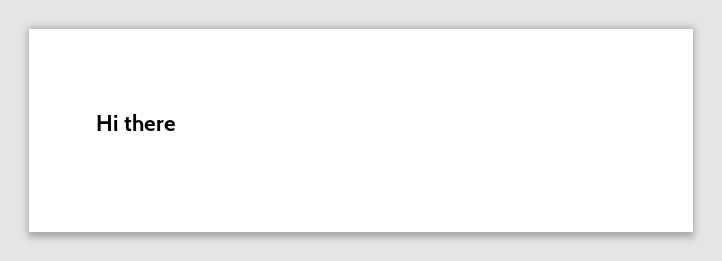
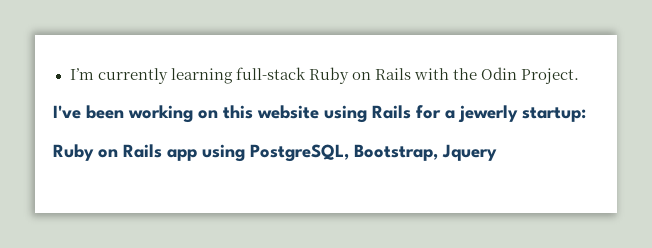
[96,114,177,131] Hi there -> [69,67,580,84] [53,105,586,123] [53,144,497,162] I’m currently learning full-stack Ruby on Rails with the Odin Project. // I've been working on this website using Rails for a jewerly startup: // Ruby on Rails app using PostgreSQL, Bootstrap, Jquery

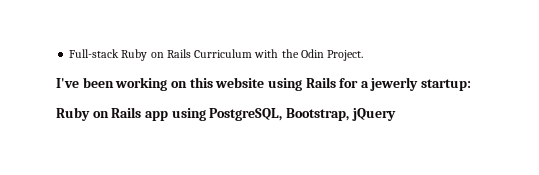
[69,67,411,84] I’m currently learning full-stack Ruby on Rails -> [69,49,253,61] Full-stack Ruby on Rails Curriculum
[442,144,497,161] Jquery -> [351,108,396,121] jQuery

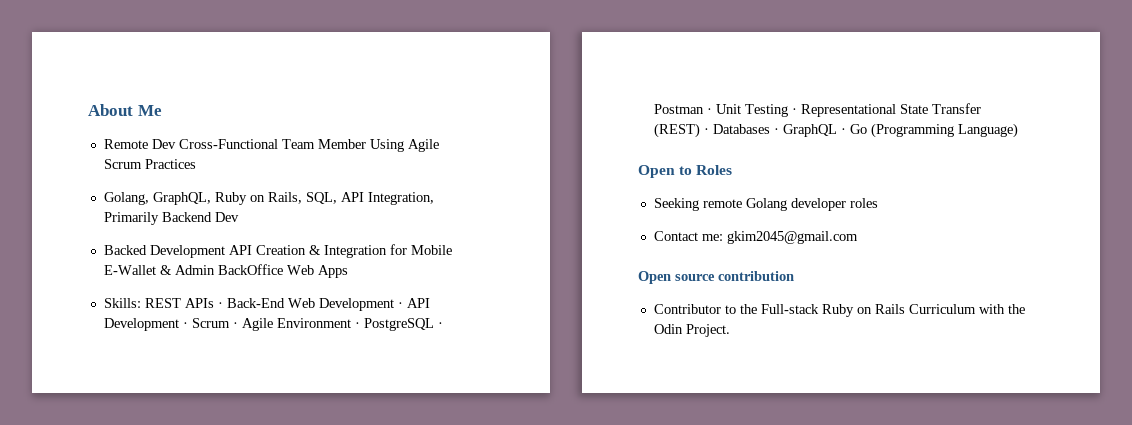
(69, 53) none -> [88,104,162,116] [103,139,439,152] [103,159,196,169] [103,192,434,205] [103,212,239,225] [103,244,452,258] [103,264,348,278] [103,298,430,311] [103,318,443,331] [653,103,981,117] [653,123,1018,138] [638,165,733,178] [653,198,878,211] [653,231,858,244] [638,271,794,284] [653,304,757,314] About Me // Remote Dev Cross-Functional Team Member Using Agile Scrum Practices // Golang, GraphQL, Ruby on Rails, SQL, API Integration, Primarily Backend Dev // Backed Development API Creation & Integration for Mobile E-Wallet & Admin BackOffice Web Apps // Skills: REST APIs · Back-End Web Development · API Development · Scrum · Agile Environment · PostgreSQL · Postman · Unit Testing · Representational State Transfer (REST) · Databases · GraphQL · Go (Programming Language) // Open to Roles // Seeking remote Golang developer roles // Contact me: gkim2045@gmail.com // Open source contribution // Contributor to the
[56,77,472,91] [56,107,396,121] // I've been working on this website using Rails for a jewerly startup: // Ruby on Rails app using PostgreSQL, Bootstrap, jQuery -> (730, 330) none

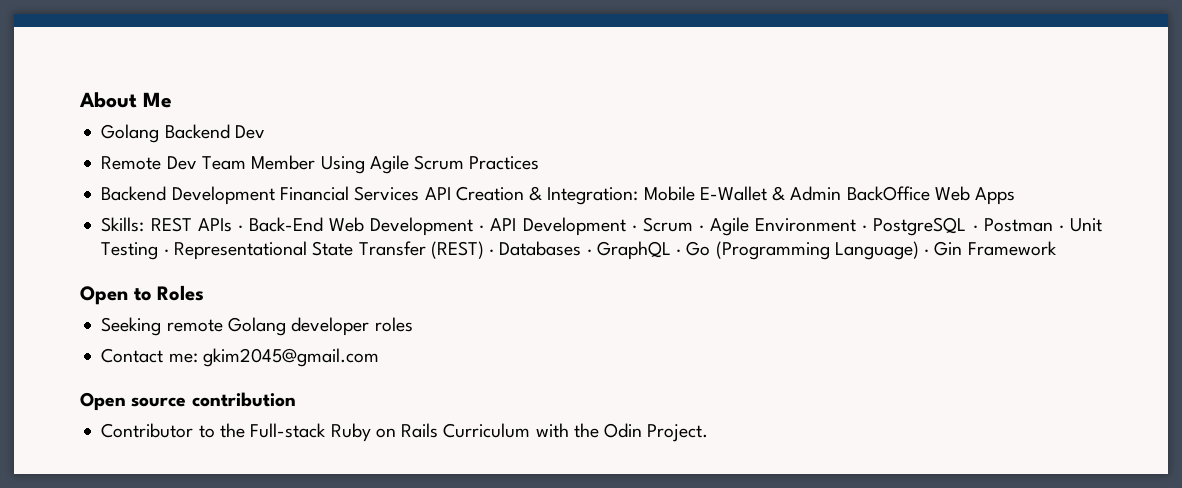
(162, 110) none -> [101,124,265,143] // Golang Backend Dev
[178,139,278,149] Cross-Functional -> (197, 163) none
[103,192,434,205] [103,212,239,225] [103,245,225,258] Golang, GraphQL, Ruby on Rails, SQL, API Integration, Primarily Backend Dev // Backed Development -> [101,186,420,205] Backend Development Financial Services
[323,244,407,258] Integration for -> [547,187,639,205] Integration:
(1018, 130) none -> [924,241,1057,256] · Gin Framework

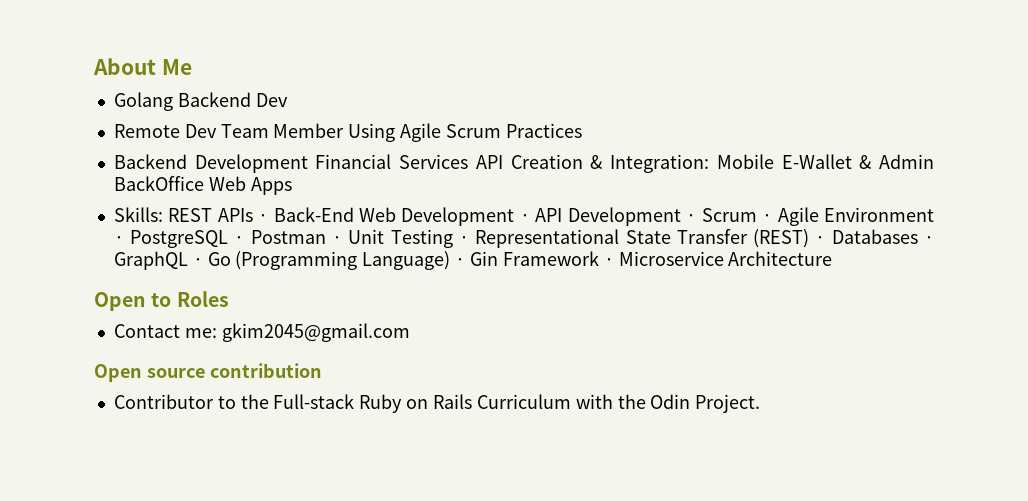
(1057, 248) none -> [603,251,833,266] · Microservice Architecture
[101,317,413,336] // Seeking remote Golang developer roles -> (229, 299) none

